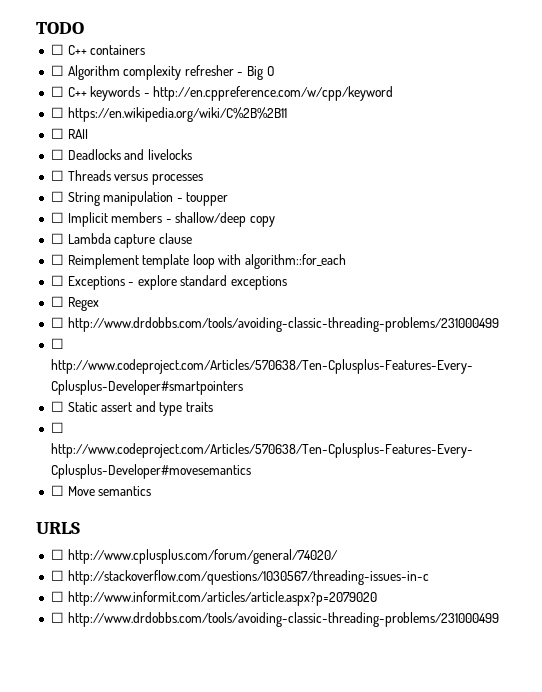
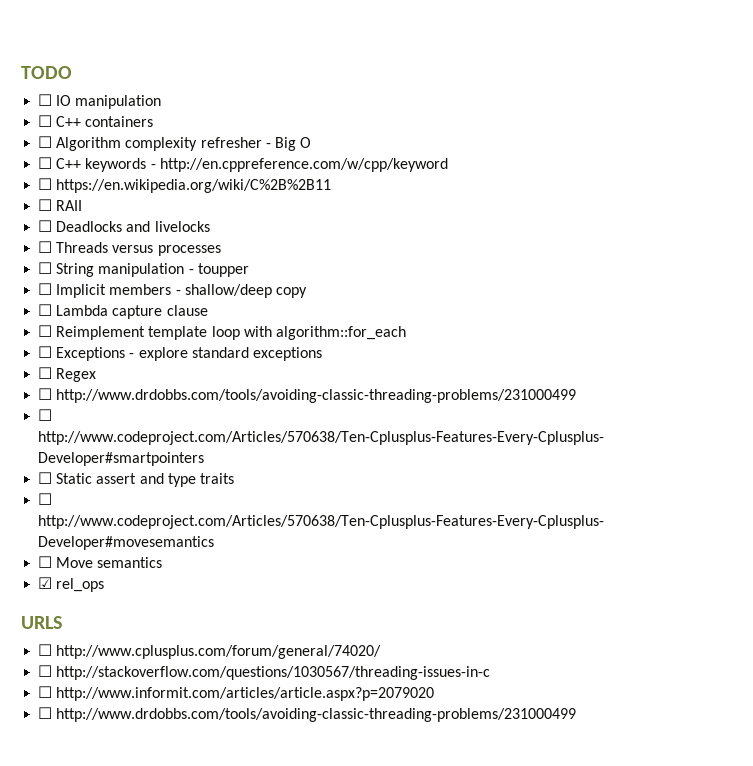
(84, 28) none -> [38,94,162,109] // ☐ IO manipulation
(152, 491) none -> [38,577,105,592] // ☑ rel_ops

